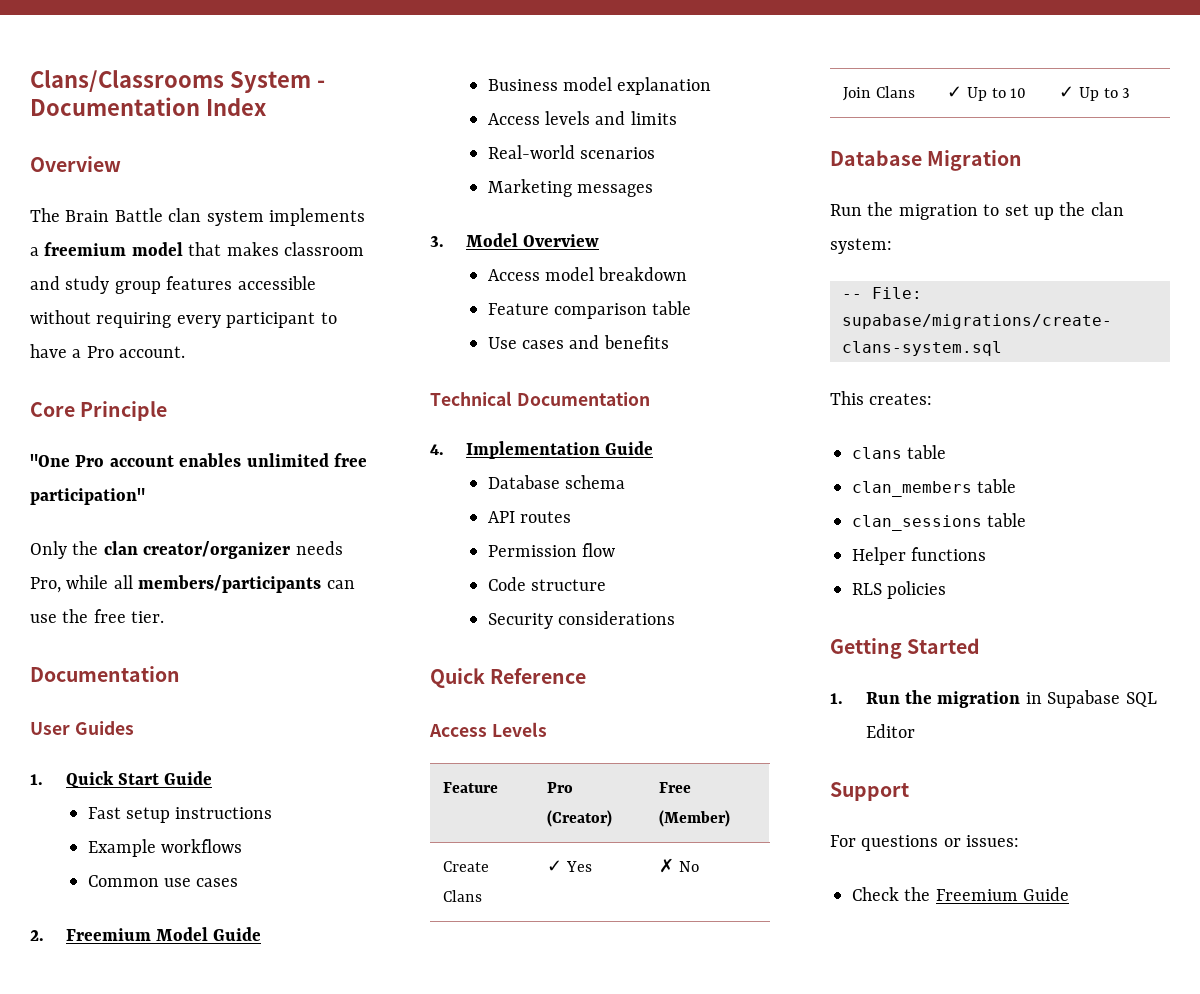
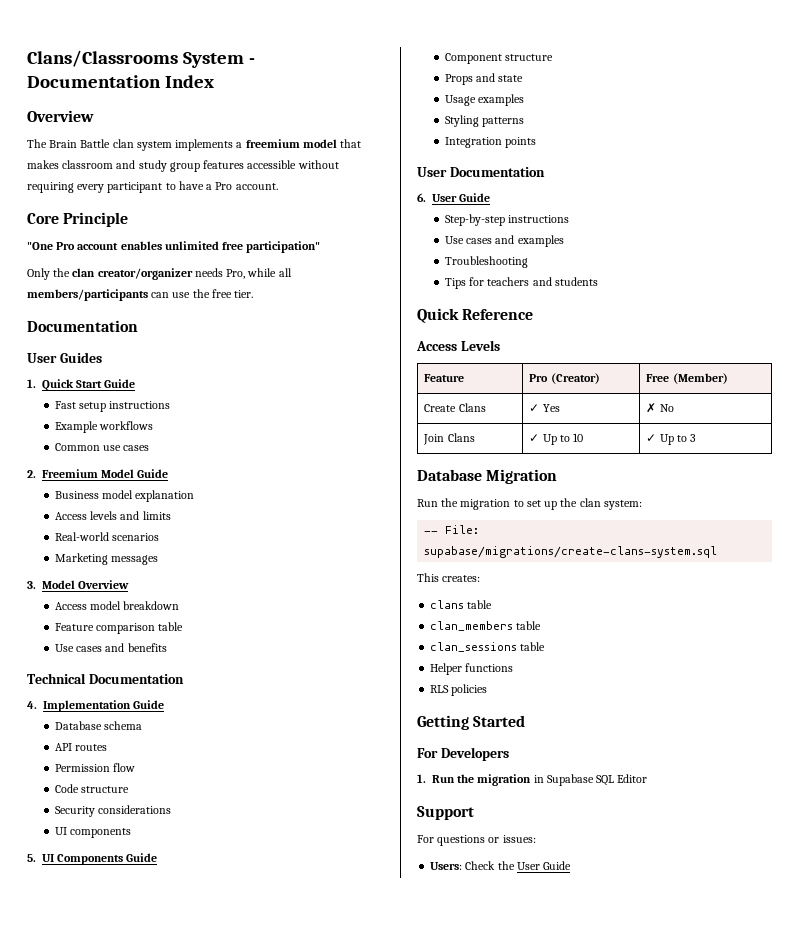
(675, 618) none -> [54,827,132,838] [27,853,158,865] [444,53,554,64] [444,73,524,85] [444,94,525,106] [444,115,525,127] [444,137,537,148] [417,167,545,177] [417,193,491,202] [444,214,570,226] [444,235,564,247] [444,256,528,268] [444,277,598,289] // UI components // 5. UI Components Guide // Component structure // Props and state // Usage examples // Styling patterns // Integration points // User Documentation // 6. User Guide // Step-by-step instructions // Use cases and examples // Troubleshooting // Tips for teachers and students
(981, 646) none -> [417,747,509,761] // For Developers
(1020, 841) none -> [430,862,463,870] Users:
[935,889,1018,901] Freemium -> [516,862,540,870] User

